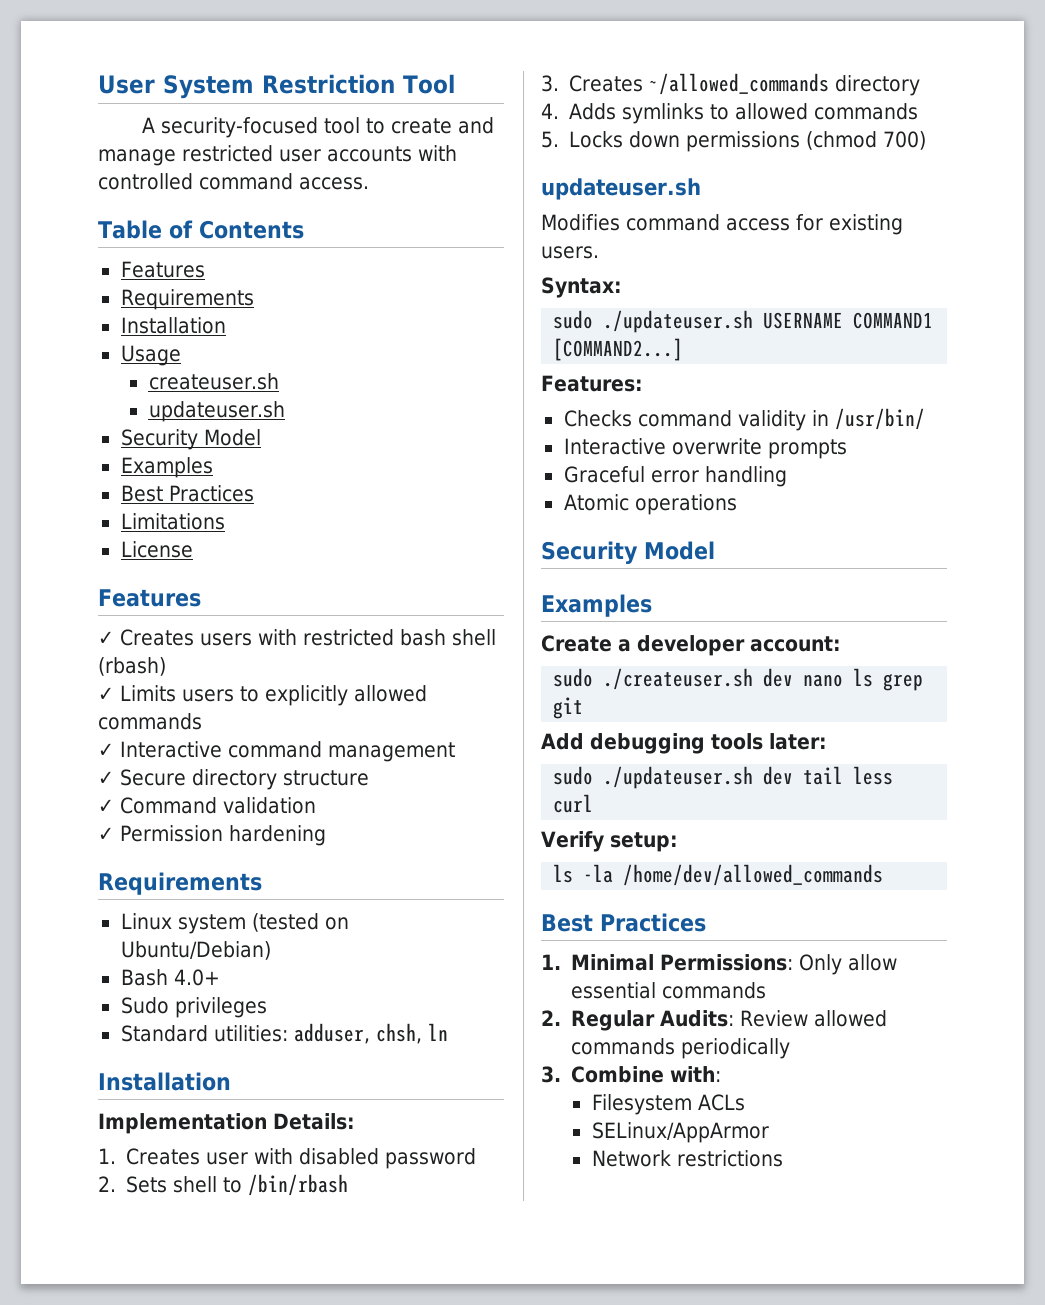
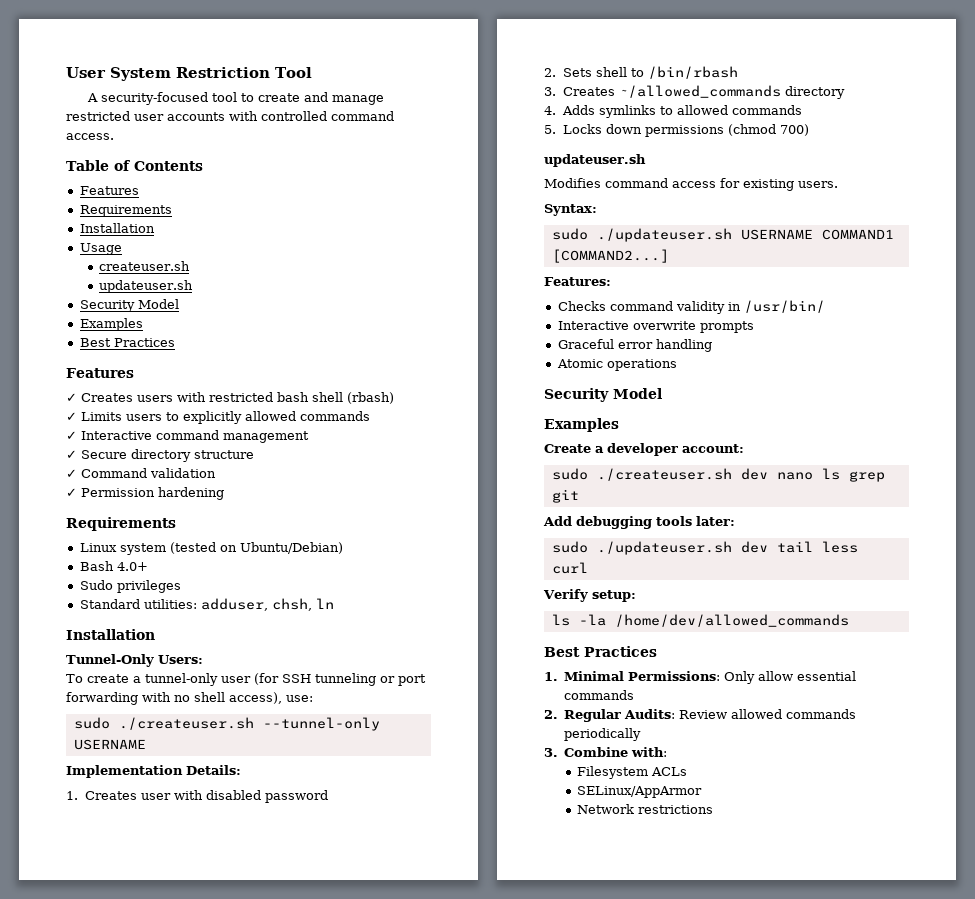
[120,513,225,530] [120,541,193,558] // Limitations // License -> (175, 342) none
(231, 1081) none -> [66,654,203,667] [66,673,426,686] [66,692,313,705] [73,717,380,731] [73,739,146,750] // Tunnel-Only Users: // To create a tunnel-only user (for SSH tunneling or port forwarding with no shell access), use: // sudo ./createuser.sh --tunnel-only USERNAME

